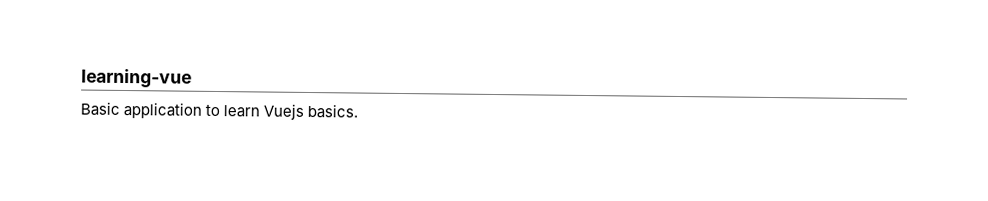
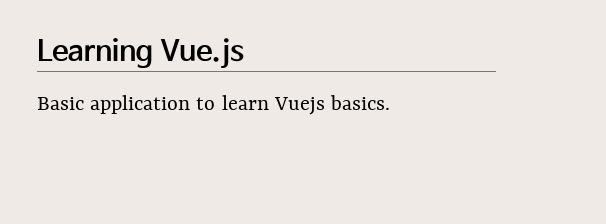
[81,68,192,88] learning-vue -> [37,38,244,69] Learning Vue.js

